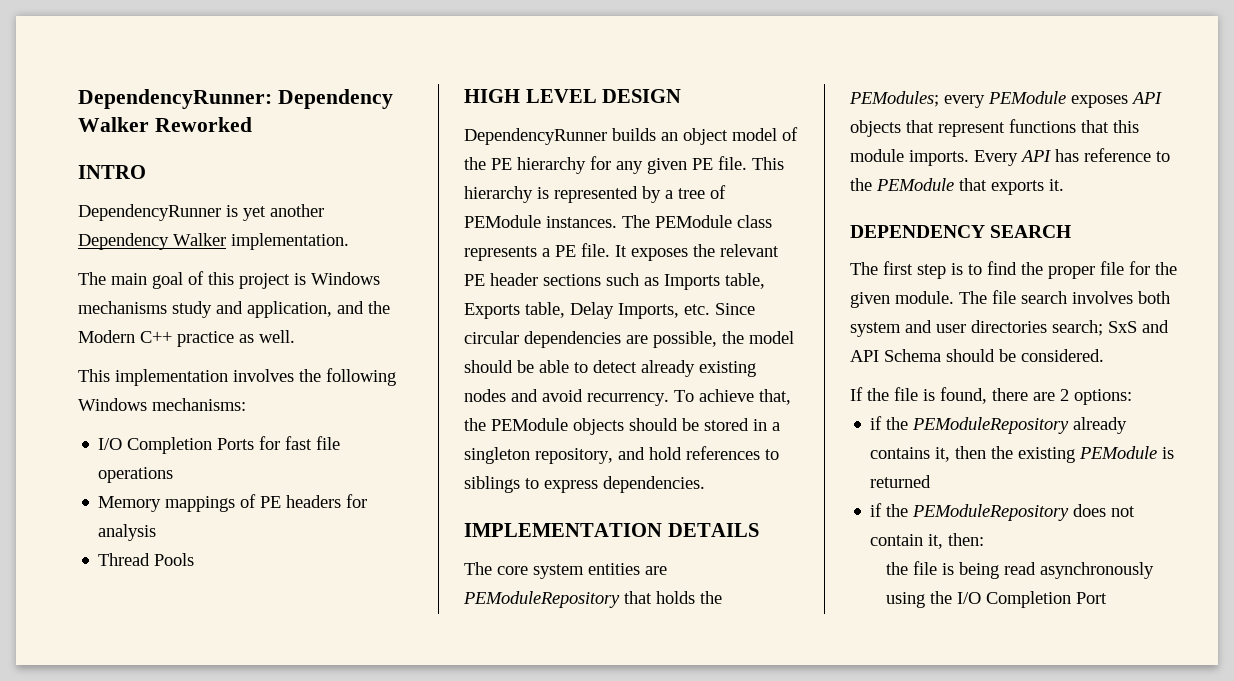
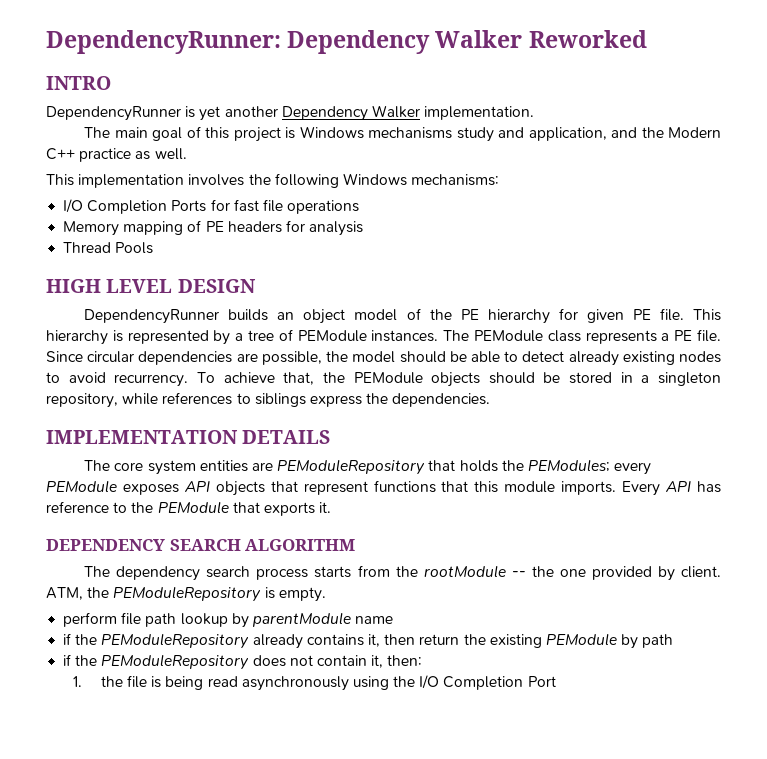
[165,496,236,512] mappings -> [123,221,184,235] mapping
[616,161,643,174] any -> (578, 314) none
[615,244,779,261] [464,273,765,290] [464,302,710,319] It exposes the relevant PE header sections such as Imports table, Exports table, Delay Imports, etc. -> (721, 335) none
[511,389,538,402] and -> [46,372,60,383] to
[618,447,682,460] and hold -> [122,393,159,405] while
[525,478,598,493] to express -> [309,393,389,407] express the
[850,261,1177,279] [850,290,1170,308] [850,320,1169,337] [850,349,1104,362] [850,387,1132,405] // The first step is to find the proper file for the given module. The file search involves both system and user directories search; SxS and API Schema should be considered. // If the file is found, there are 2 options: -> [245,539,356,551] [84,565,722,581] [46,586,326,602] [63,612,394,628] ALGORITHM // The dependency search process starts from the rootModule -- the one provided by client. ATM, the PEModuleRepository is empty. // perform file path lookup by parentModule name
(987, 452) none -> [419,634,460,645] return
[1162,447,1175,459] [870,475,932,488] is returned -> [621,634,674,649] by path
(985, 539) none -> [73,676,83,687] 1.

